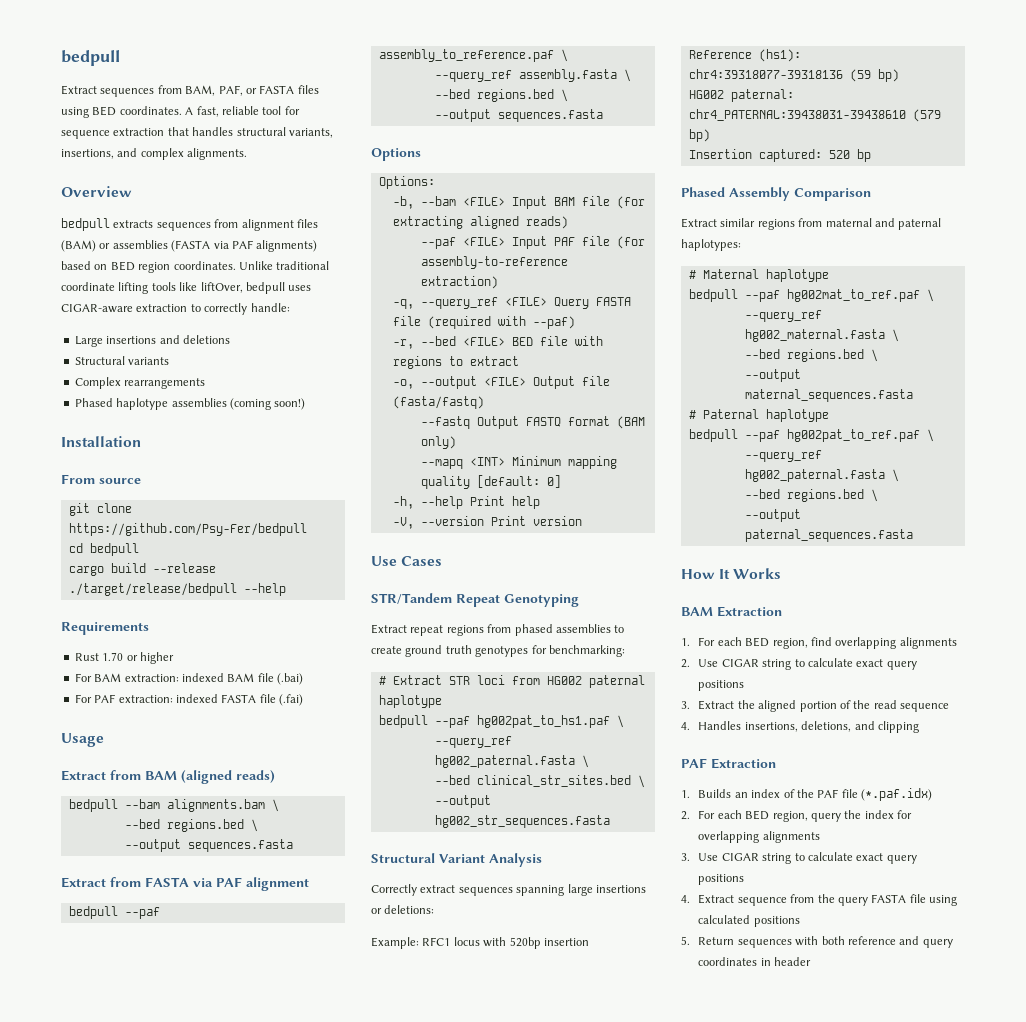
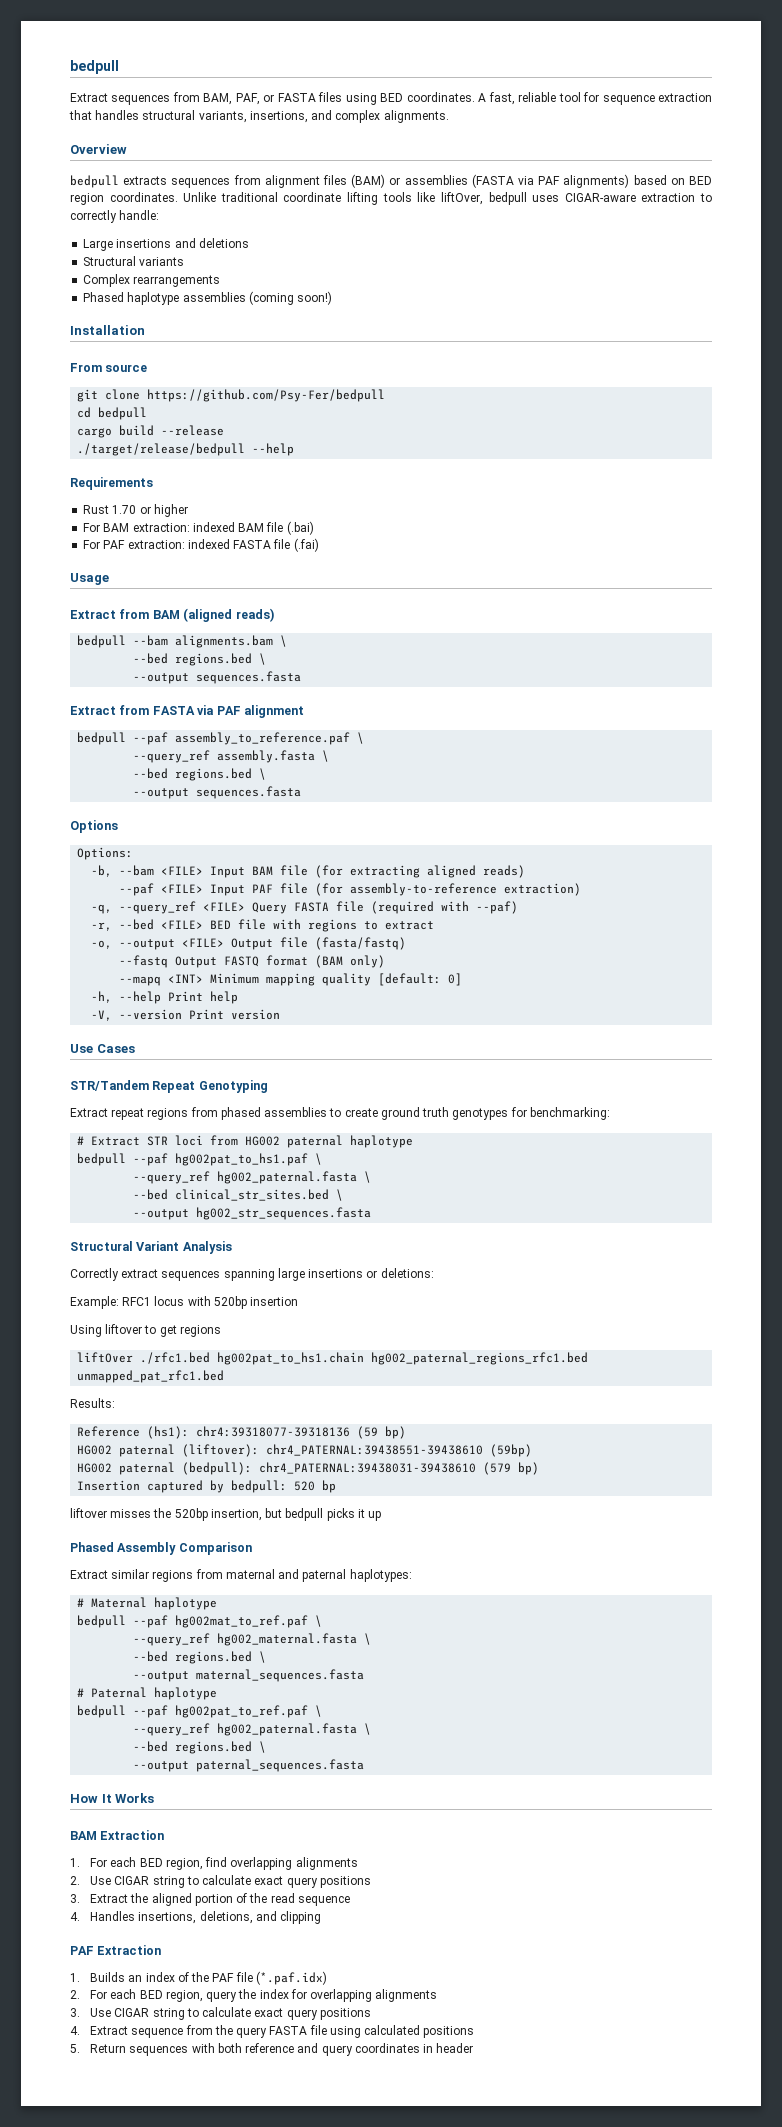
(589, 942) none -> [70,1324,221,1337] [77,1352,589,1365] [77,1370,225,1383] [70,1398,115,1408] // Using liftover to get regions // liftOver ./rfc1.bed hg002pat_to_hs1.chain hg002_paternal_regions_rfc1.bed unmapped_pat_rfc1.bed // Results:
[730,89,794,102] paternal: -> [119,1444,533,1457] [77,1462,253,1475] paternal (liftover): chr4_PATERNAL:39438551-39438610 (59bp) // HG002 paternal (bedpull):
[758,149,822,162] captured: -> [147,1480,288,1493] captured by bedpull:
(871, 155) none -> [70,1508,382,1521] // liftover misses the 520bp insertion, but bedpull picks it up

